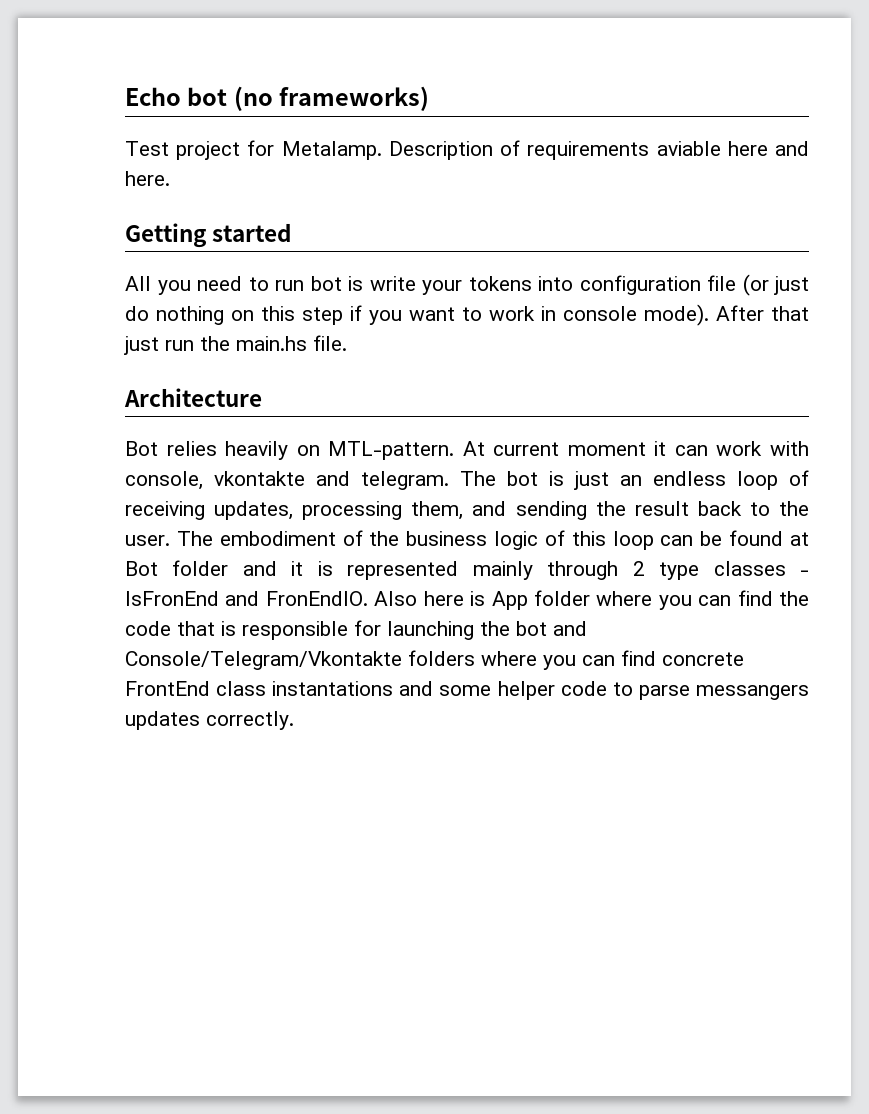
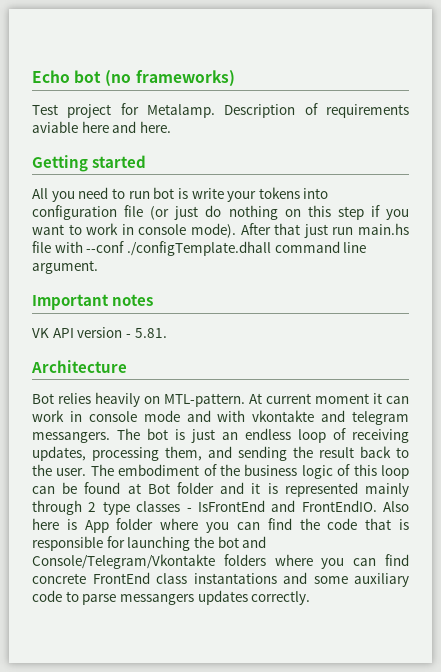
[200,335,347,351] the main.hs file. -> [358,223,410,235] [32,241,367,256] [32,260,98,274] [32,294,154,310] [32,327,167,338] main.hs file with --conf ./configTemplate.dhall command line argument. // Important notes // VK API version - 5.81.
[769,441,809,456] [125,471,449,490] with console, vkontakte and telegram. -> [69,410,409,425] [32,432,110,443] in console mode and with vkontakte and telegram messangers.
[125,591,368,606] IsFronEnd and FronEndIO. -> [197,500,377,512] IsFrontEnd and FrontEndIO.
[497,681,555,700] helper -> [354,573,409,587] auxiliary

